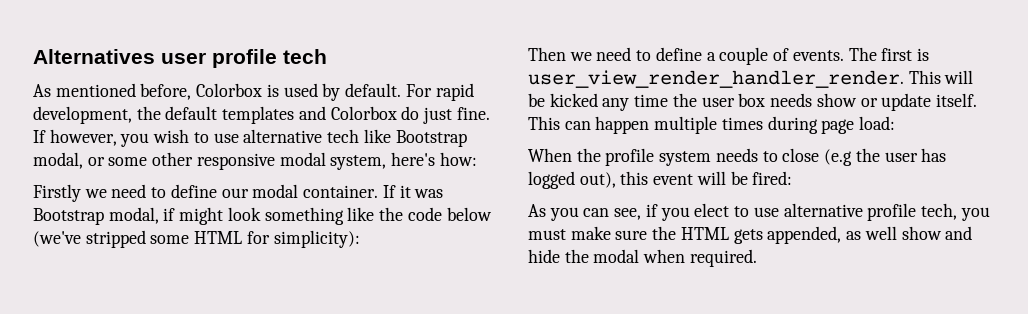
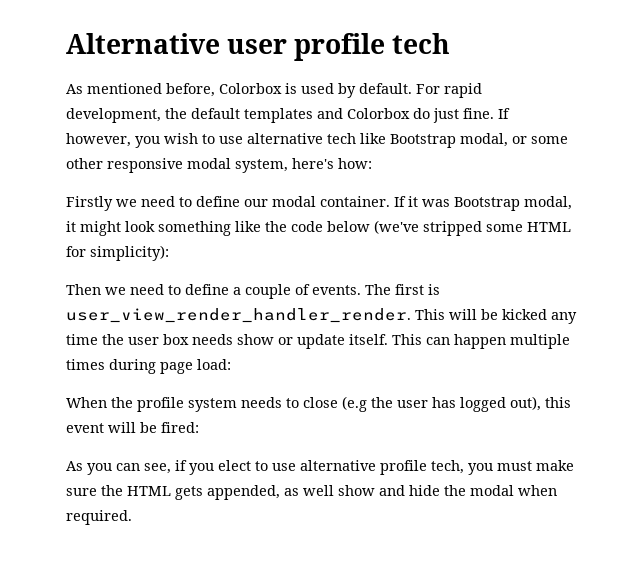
[33,49,155,64] Alternatives -> [66,33,220,54] Alternative
[163,208,176,221] if -> [66,221,76,232] it

